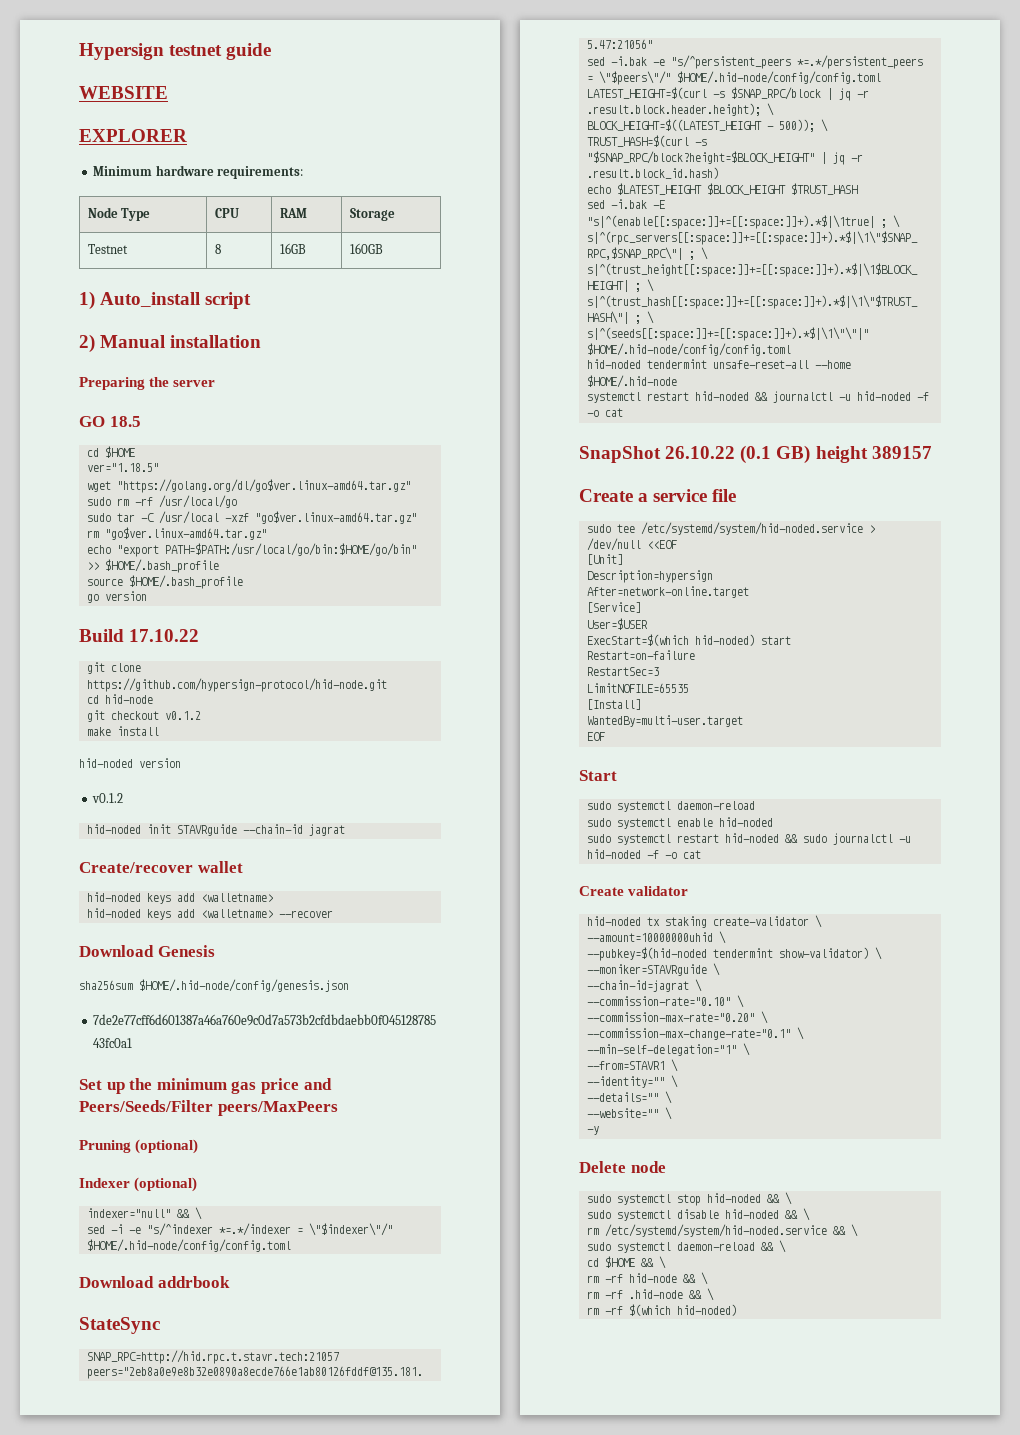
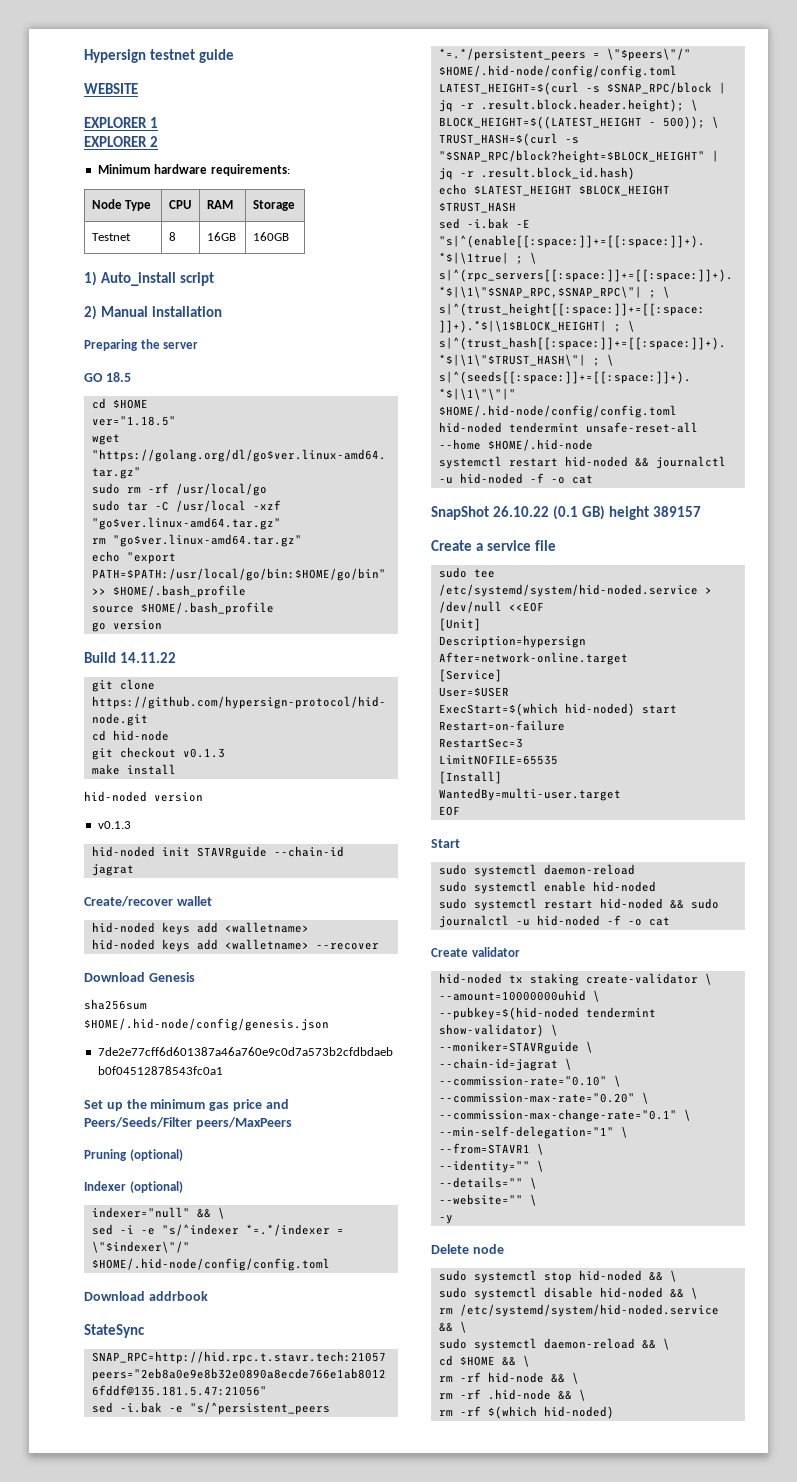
(187, 135) none -> [149,117,158,128] [84,136,158,147] 1 // EXPLORER 2
[129,629,200,642] 17.10.22 -> [119,652,176,663] 14.11.22
[164,711,201,720] v0.1.2 -> [182,748,225,758] v0.1.3
[92,793,124,803] v0.1.2 -> [97,821,131,829] v0.1.3

